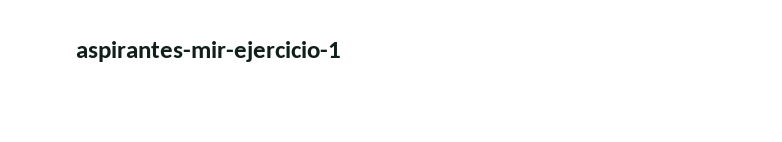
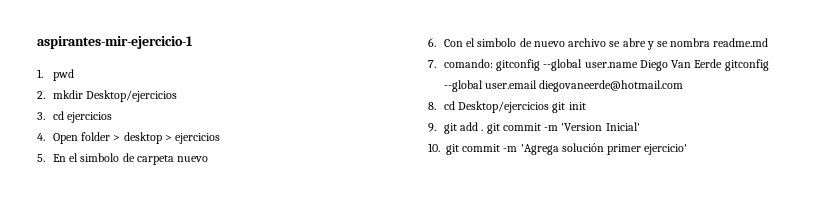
(341, 51) none -> [37,69,74,81] [37,90,178,102] [37,111,113,123] [37,132,221,144] [37,153,209,165] [428,38,769,50] [428,59,769,71] [443,80,684,92] [428,101,586,113] [428,122,640,134] [428,143,688,155] // 1. pwd // 2. mkdir Desktop/ejercicios // 3. cd ejercicios // 4. Open folder > desktop > ejercicios // 5. En el simbolo de carpeta nuevo // 6. Con el simbolo de nuevo archivo se abre y se nombra readme.md // 7. comando: gitconfig --global user.name Diego Van Eerde gitconfig --global user.email diegovaneerde@hotmail.com // 8. cd Desktop/ejercicios git init // 9. git add . git commit -m 'Version Inicial' // 10. git commit -m 'Agrega solución primer ejercicio'

